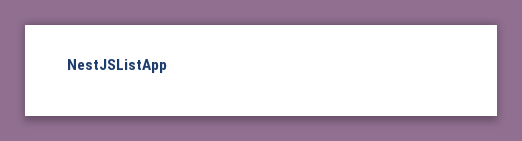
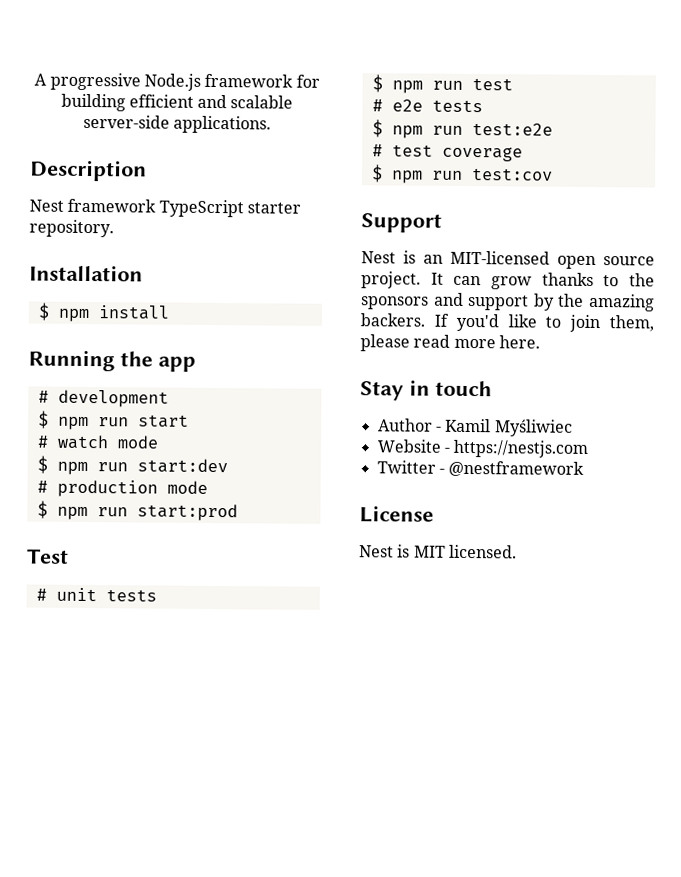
[67,59,167,73] NestJSListApp -> [34,72,320,91] [60,93,294,112] [82,114,272,134] [30,159,147,182] [29,198,301,218] [29,219,114,238] [29,264,143,282] [37,302,170,323] [28,349,196,372] [37,389,169,408] [37,410,189,431] [36,434,159,450] [36,455,228,476] [36,479,208,498] [36,500,238,522] [27,548,69,564] [35,587,157,602] [371,74,513,94] [371,99,483,113] [371,119,553,139] [371,144,523,162] [371,164,553,184] [361,213,442,233] [361,250,655,269] [361,271,655,290] [361,292,655,312] [360,313,654,333] [360,334,540,352] [360,379,492,401] [377,418,573,437] [376,439,589,458] [376,460,585,477] [359,505,434,523] [359,544,517,559] A progressive Node.js framework for building efficient and scalable server-side applications. // Description // Nest framework TypeScript starter repository. // Installation // $ npm install // Running the app // # development // $ npm run start // # watch mode // $ npm run start:dev // # production mode // $ npm run start:prod // Test // # unit tests // $ npm run test // # e2e tests // $ npm run test:e2e // # test coverage // $ npm run test:cov // Support // Nest is an MIT-licensed open source project. It can grow thanks to the sponsors and support by the amazing backers. If you'd like to join them, please read more here. // Stay in touch // Author - Kamil Myśliwiec // Website - https://nestjs.com // Twitter - @nestframework // License // Nest is MIT licensed.

